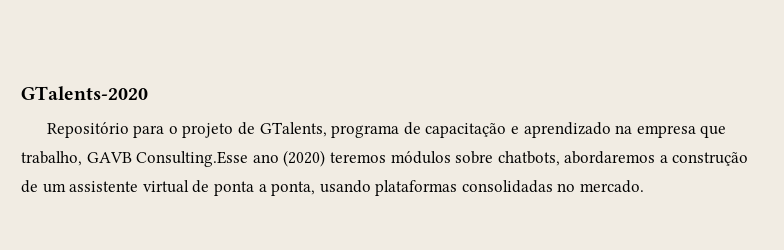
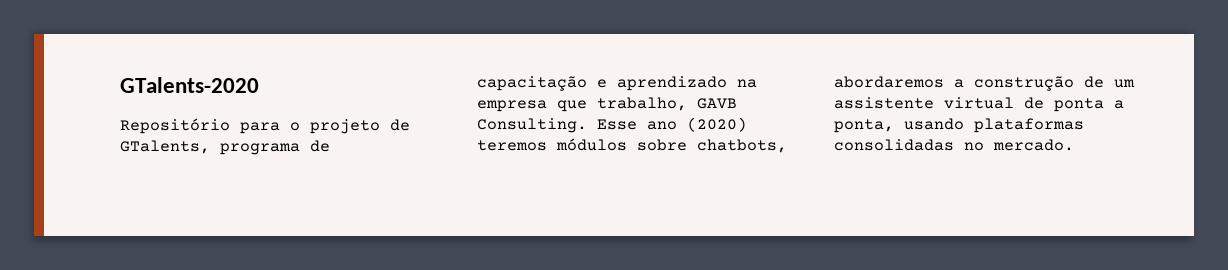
[136,151,249,167] Consulting.Esse -> [477,118,637,133] Consulting. Esse

